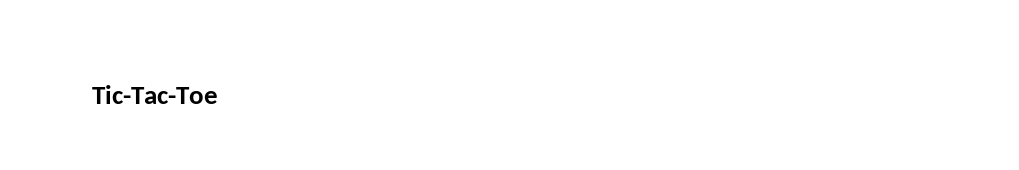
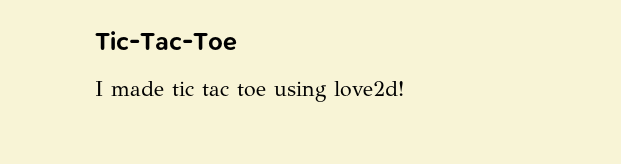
(218, 94) none -> [95,81,404,102] // I made tic tac toe using love2d!

